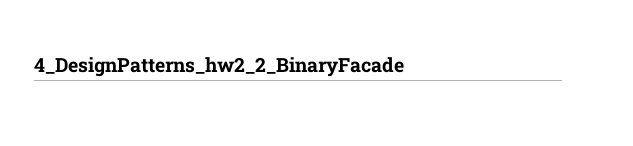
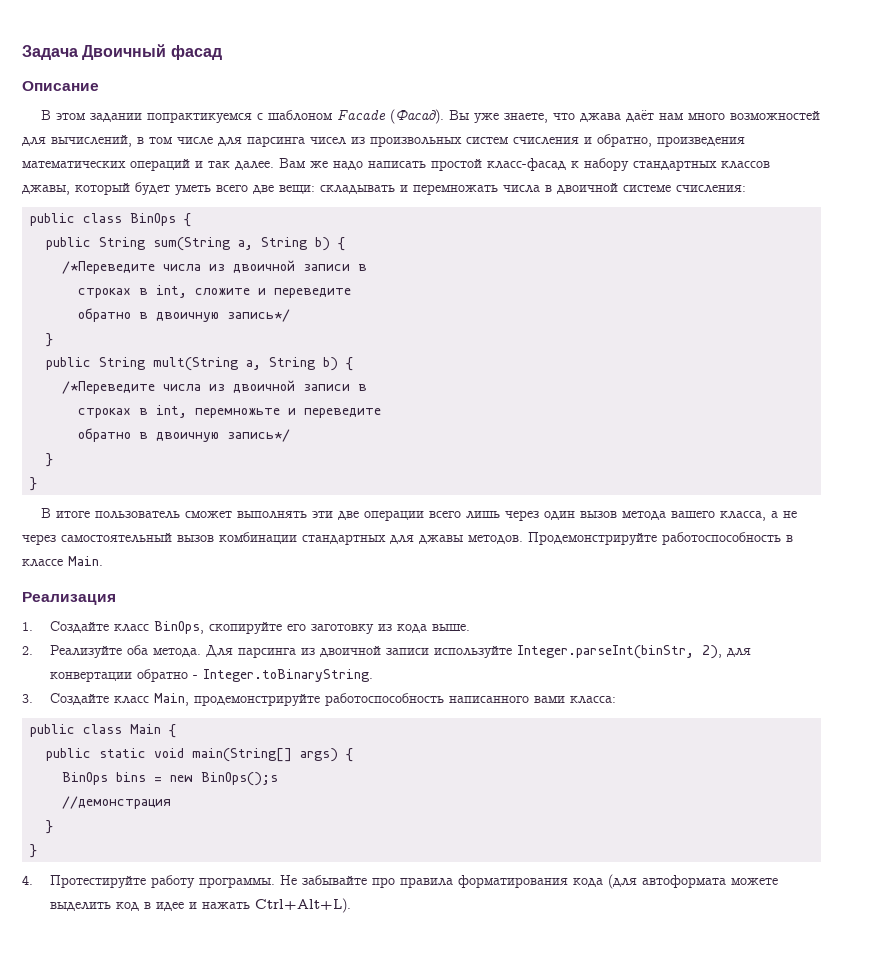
[34,57,404,77] 4_DesignPatterns_hw2_2_BinaryFacade -> [22,44,222,60] [22,81,99,91] [41,109,821,124] [22,134,745,147] [22,158,770,171] [22,182,746,195] [30,213,192,227] [46,237,346,251] [62,260,368,274] [78,285,352,298] [78,308,291,322] [46,333,54,347] [46,357,354,371] [62,380,368,394] [78,405,382,418] [78,428,291,442] [46,453,54,467] [30,477,38,491] [41,508,798,521] [22,532,793,545] [22,556,103,567] [22,592,116,605] [22,621,470,634] [22,645,751,659] [49,669,373,682] [22,693,616,706] [30,724,177,738] [46,748,354,762] [62,772,279,786] [62,796,172,809] [46,820,54,834] [30,844,38,858] [22,874,778,889] [49,898,351,913] Задача Двоичный фасад // Описание // В этом задании попрактикуемся с шаблоном Facade (Фасад). Вы уже знаете, что джава даёт нам много возможностей для вычислений, в том числе для парсинга чисел из произвольных систем счисления и обратно, произведения математических операций и так далее. Вам же надо написать простой класс-фасад к набору стандартных классов джавы, который будет уметь всего две вещи: складывать и перемножать числа в двоичной системе счисления: // public class BinOps { // public String sum(String a, String b) { // /*Переведите числа из двоичной записи в // строках в int, сложите и переведите // обратно в двоичную запись*/ // } // public String mult(String a, String b) { // /*Переведите числа из двоичной записи в // строках в int, перемножьте и переведите // обратно в двоичную запись*/ // } // } // В итоге пользователь сможет выполнять эти две операции всего лишь через один вызов метода вашего класса, а не через самостоятельный вызов комбинации стандартных для джавы методов. Продемонстрируйте работоспособность в классе Main. // Реализация // 1. Создайте класс BinOps, скопируйте его заготовку из кода выше. // 2. Реализуйте оба метода. Для парсинга из двоичной записи используйте Integer.parseInt(binStr, 2), для конвертации обратно - Integer.toBinaryString. // 3. Создайте класс Main, продемонстрируйте работоспособность написанного вами класса: // public class Main { // public static void main(String[] args) { // BinOps bins = new BinOps();s // //демонстрация // } // } // 4. Протестируйте работу программы. Не забывайте про правила форматирования кода (для автоформата можете выделить код в идее и нажать Ctrl+Alt+L).

